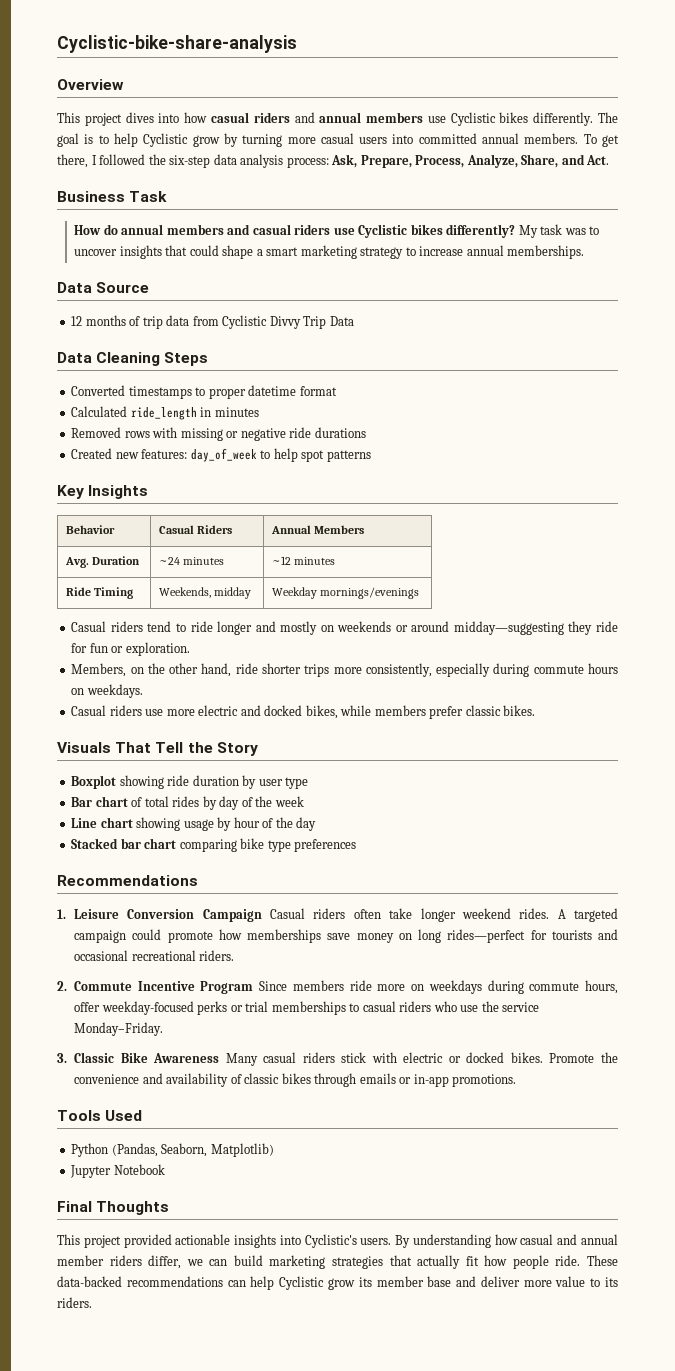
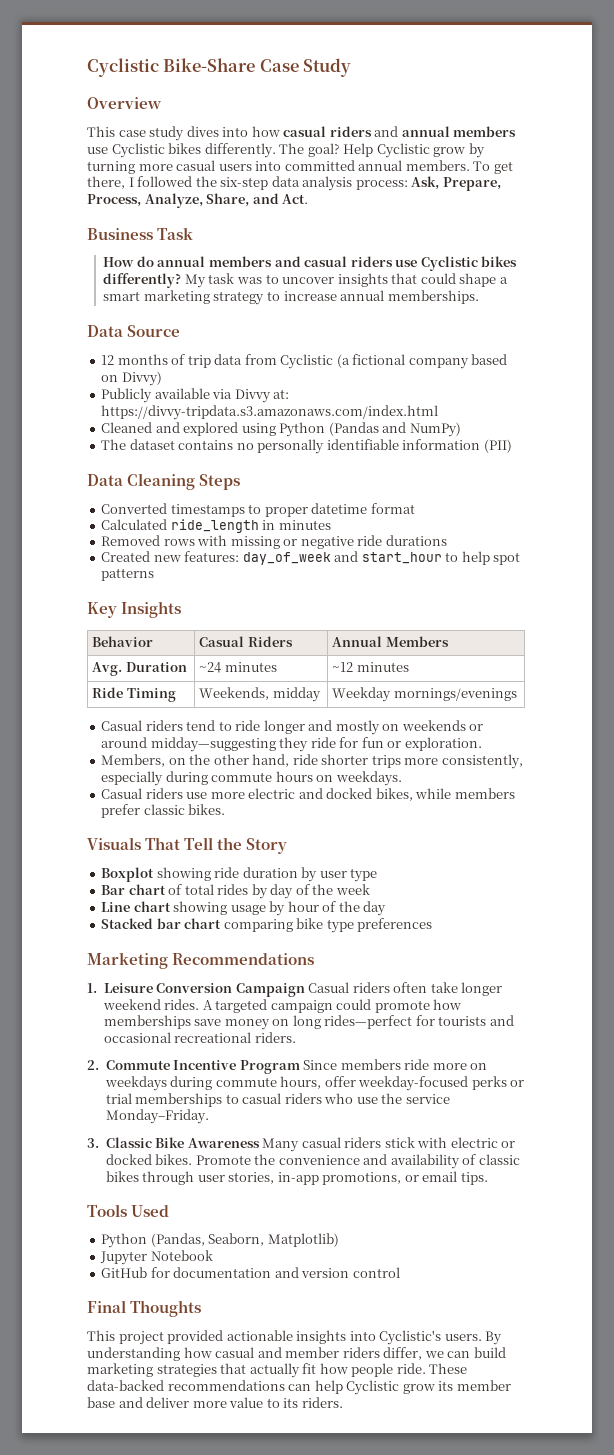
[57,35,297,53] Cyclistic-bike-share-analysis -> [87,58,352,77] Cyclistic Bike-Share Case Study
[84,113,122,126] project -> [118,126,185,141] case study
[57,133,138,147] goal is to help -> [307,143,374,157] goal? Help
[269,316,354,329] Divvy Trip Data -> [336,354,508,369] [101,371,162,386] [101,388,290,403] [101,405,439,420] [101,422,461,437] [101,439,512,454] (a fictional company based on Divvy) // Publicly available via Divvy at: https://divvy-tripdata.s3.amazonaws.com/index.html // Cleaned and explored using Python (Pandas and NumPy) // The dataset contains no personally identifiable information (PII)
(257, 455) none -> [334,551,442,564] and start_hour
(357, 845) none -> [87,952,168,969] Marketing
[359,1073,517,1087] emails or in-app promotions. -> [197,1171,488,1185] user stories, in-app promotions, or email tips.
(165, 1169) none -> [101,1267,400,1278] // GitHub for documentation and version control
[581,1234,618,1245] annual -> (282, 1352) none

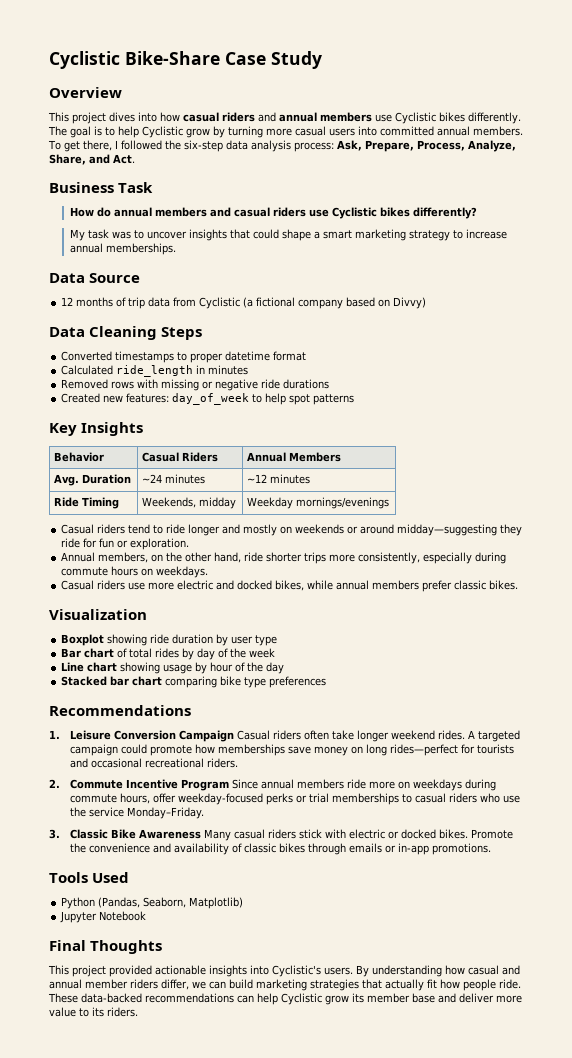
[118,126,185,141] case study -> [72,112,106,124] project
[307,143,374,157] goal? Help -> [70,126,139,138] goal is to help
(182, 280) none -> (477, 213) //
[101,388,290,403] [101,405,439,420] [101,422,461,437] [101,439,512,454] // Publicly available via Divvy at: https://divvy-tripdata.s3.amazonaws.com/index.html // Cleaned and explored using Python (Pandas and NumPy) // The dataset contains no personally identifiable information (PII) -> (427, 303) none
[334,551,442,564] and start_hour -> (250, 399) none
[101,754,166,767] Members, -> [61,552,149,563] Annual members,
(452, 793) none -> [336,580,370,590] annual
[87,837,288,854] Visuals That Tell the Story -> [49,609,147,620] Visualization
[87,952,168,969] Marketing -> (327, 682) none
(338, 1065) none -> [260,779,294,789] annual
[197,1171,488,1185] user stories, in-app promotions, or email tips. -> [348,843,491,855] emails or in-app promotions.
[101,1267,400,1278] // GitHub for documentation and version control -> (147, 916) none
(282, 1352) none -> [49,979,82,989] annual

